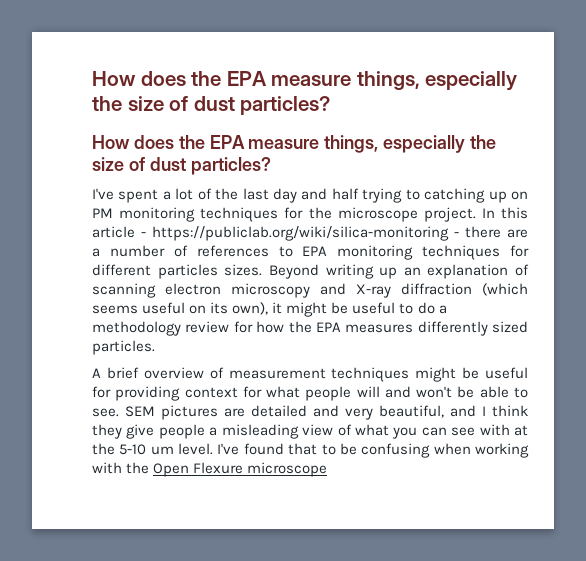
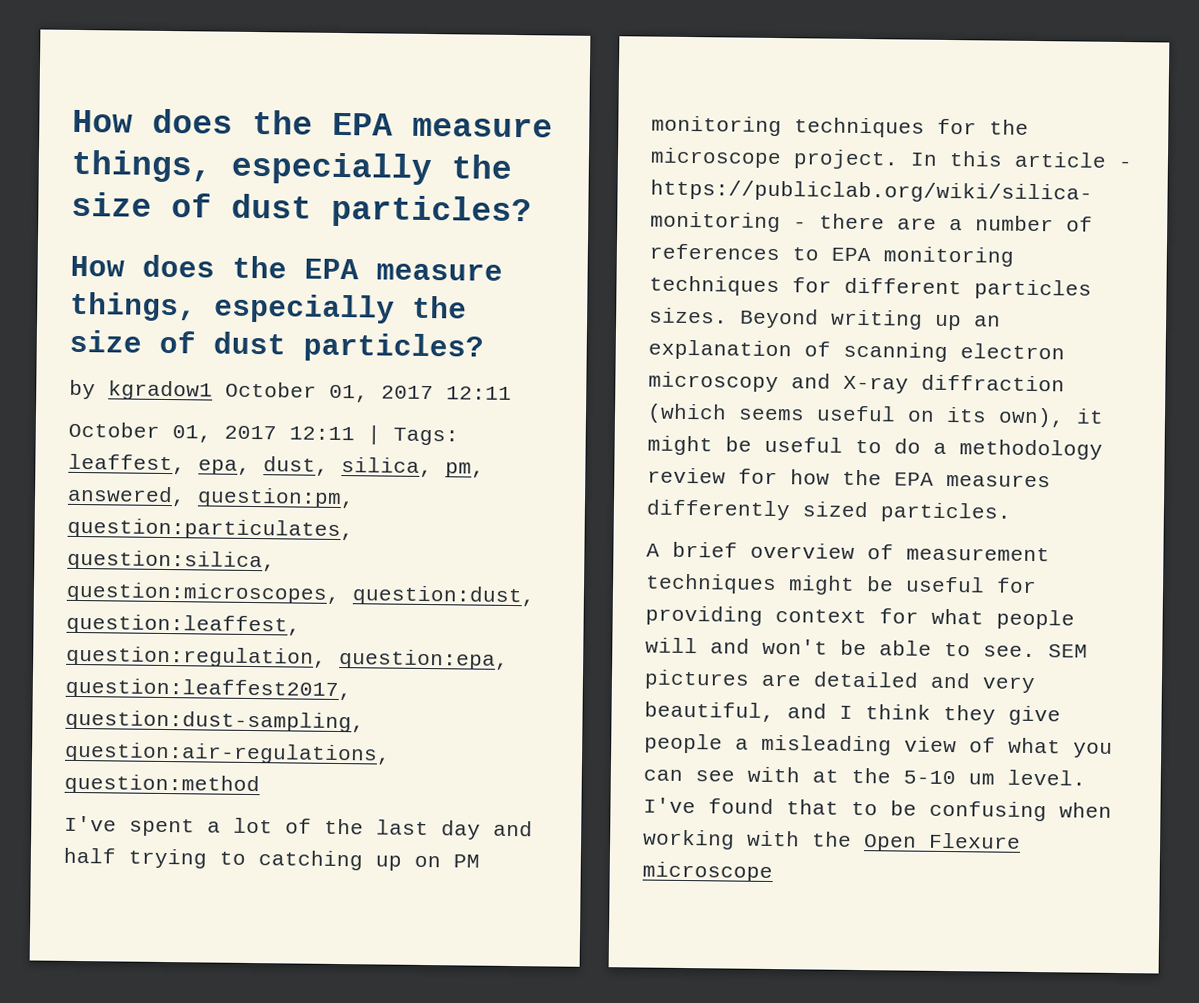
(271, 166) none -> [69,379,512,403] [68,421,459,446] [68,453,485,478] [67,485,355,509] [67,517,354,541] [67,549,276,572] [66,581,536,607] [66,613,301,636] [66,645,509,670] [65,677,352,701] [65,709,365,733] [64,741,391,765] [64,773,260,796] // by kgradow1 October 01, 2017 12:11 // October 01, 2017 12:11 | Tags: leaffest, epa, dust, silica, pm, answered, question:pm, question:particulates, question:silica, question:microscopes, question:dust, question:leaffest, question:regulation, question:epa, question:leaffest2017, question:dust-sampling, question:air-regulations, question:method

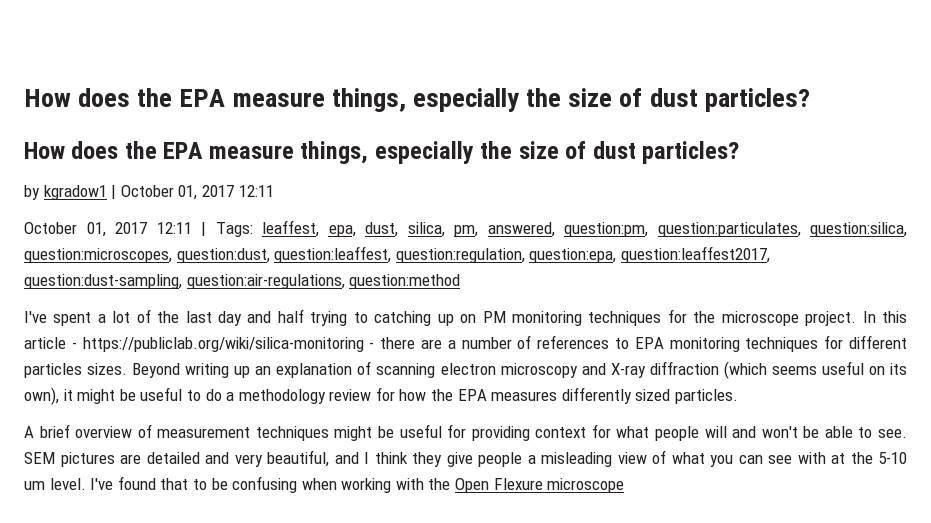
(213, 390) none -> [111,185,117,199] |

